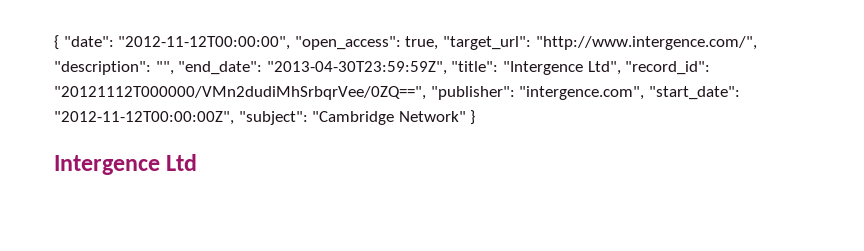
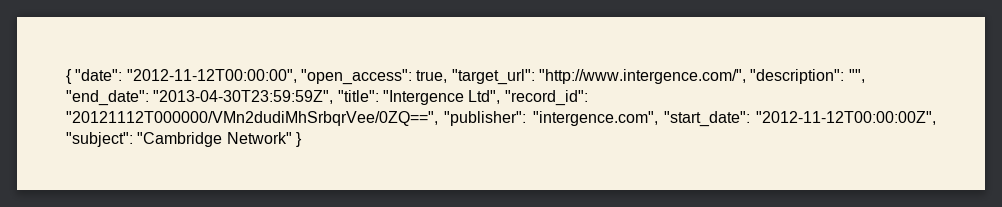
[54,154,198,175] // Intergence Ltd -> (302, 139) none

